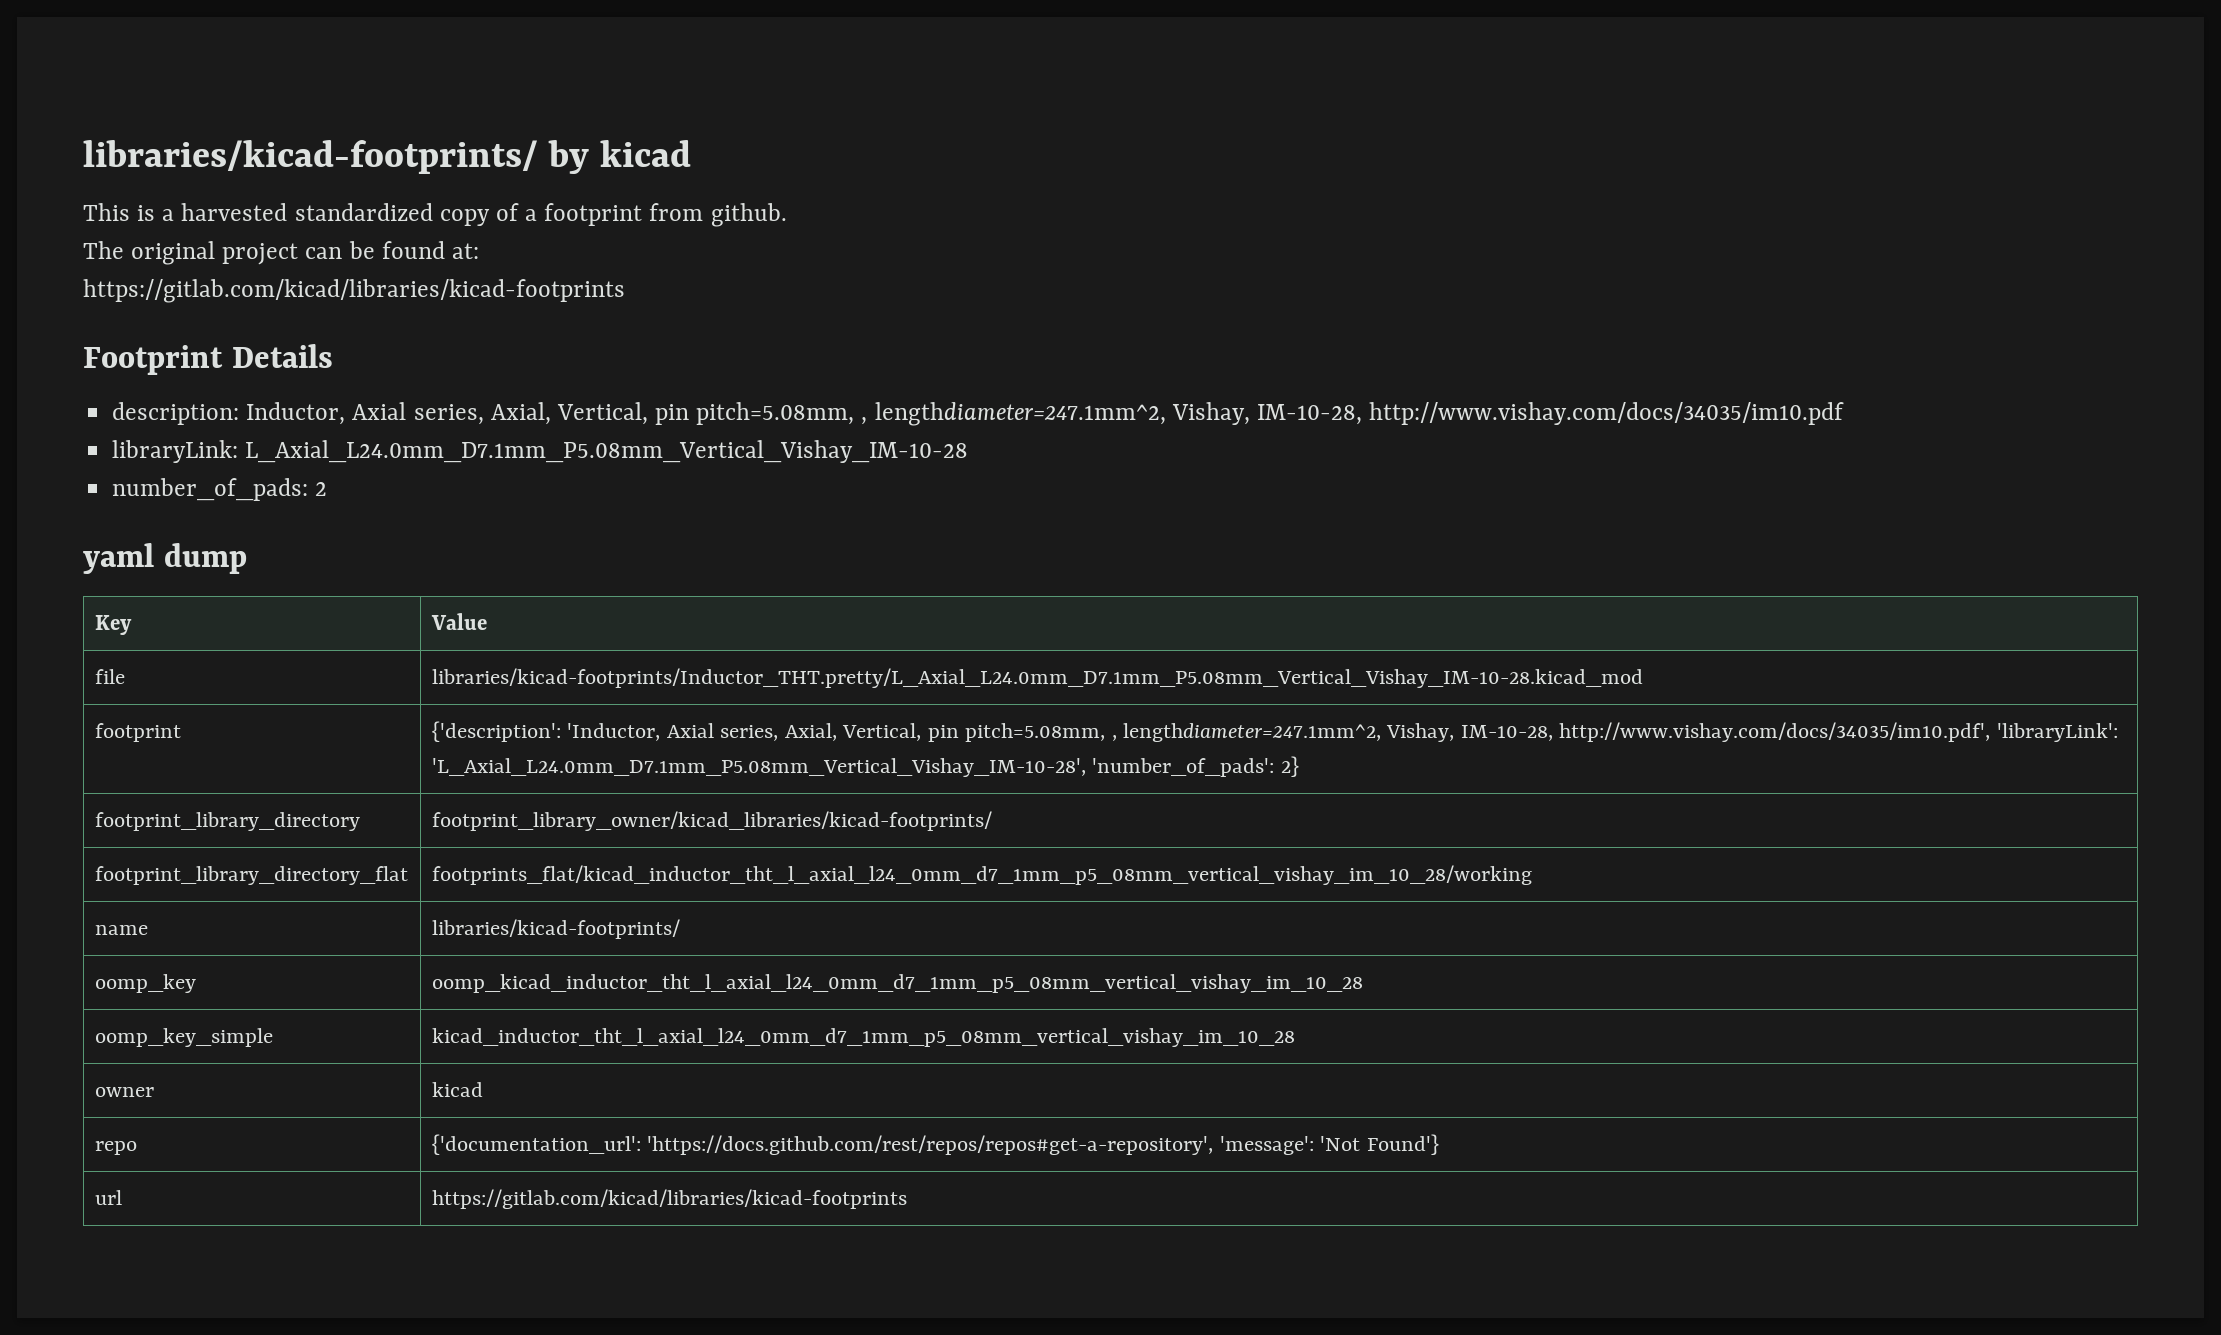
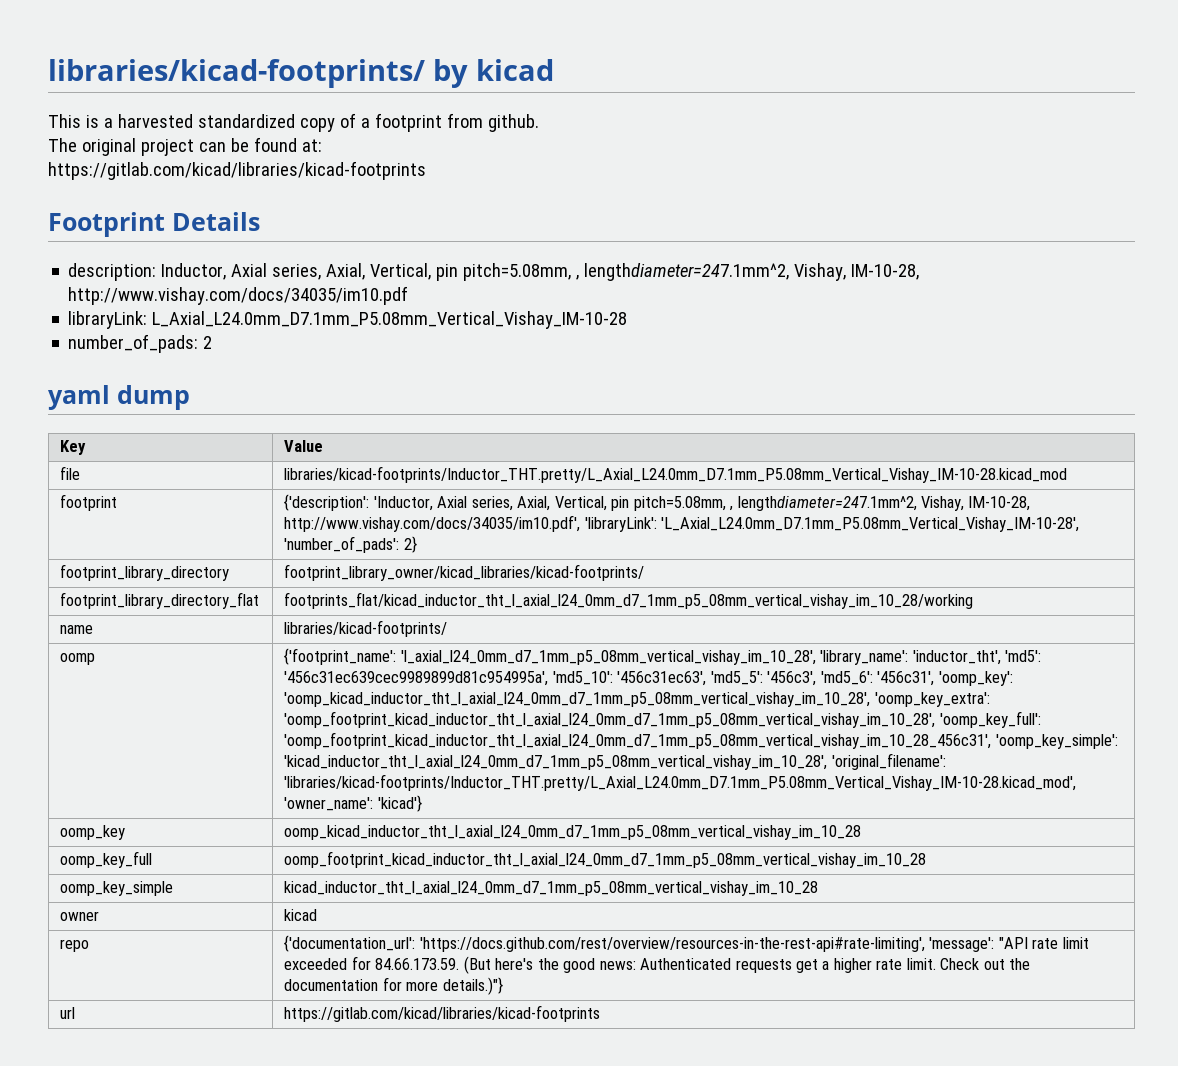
(680, 929) none -> [60,653,96,665] [284,648,1042,665] [284,671,1013,686] [284,692,990,707] [284,711,1041,728] [284,732,1118,749] [284,753,946,770] [284,774,1077,791] [284,795,422,812] // oomp | {'footprint_name': 'l_axial_l24_0mm_d7_1mm_p5_08mm_vertical_vishay_im_10_28', 'library_name': 'inductor_tht', 'md5': '456c31ec639cec9989899d81c954995a', 'md5_10': '456c31ec63', 'md5_5': '456c3', 'md5_6': '456c31', 'oomp_key': 'oomp_kicad_inductor_tht_l_axial_l24_0mm_d7_1mm_p5_08mm_vertical_vishay_im_10_28', 'oomp_key_extra': 'oomp_footprint_kicad_inductor_tht_l_axial_l24_0mm_d7_1mm_p5_08mm_vertical_vishay_im_10_28', 'oomp_key_full': 'oomp_footprint_kicad_inductor_tht_l_axial_l24_0mm_d7_1mm_p5_08mm_vertical_vishay_im_10_28_456c31', 'oomp_key_simple': 'kicad_inductor_tht_l_axial_l24_0mm_d7_1mm_p5_08mm_vertical_vishay_im_10_28', 'original_filename': 'libraries/kicad-footprints/Inductor_THT.pretty/L_Axial_L24.0mm_D7.1mm_P5.08mm_Vertical_Vishay_IM-10-28.kicad_mod', 'owner_name': 'kicad'}
(1363, 983) none -> [60,851,153,868] [284,851,927,868] // oomp_key_full | oomp_footprint_kicad_inductor_tht_l_axial_l24_0mm_d7_1mm_p5_08mm_vertical_vishay_im_10_28
[647,1134,1439,1155] 'https://docs.github.com/rest/repos/repos#get-a-repository', 'message': 'Not Found'} -> [419,937,1089,952] [284,956,1031,974] [284,977,503,995] 'https://docs.github.com/rest/overview/resources-in-the-rest-api#rate-limiting', 'message': "API rate limit exceeded for 84.66.173.59. (But here's the good news: Authenticated requests get a higher rate limit. Check out the documentation for more details.)"}

